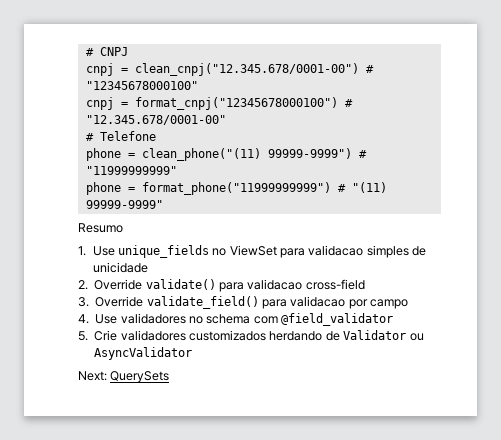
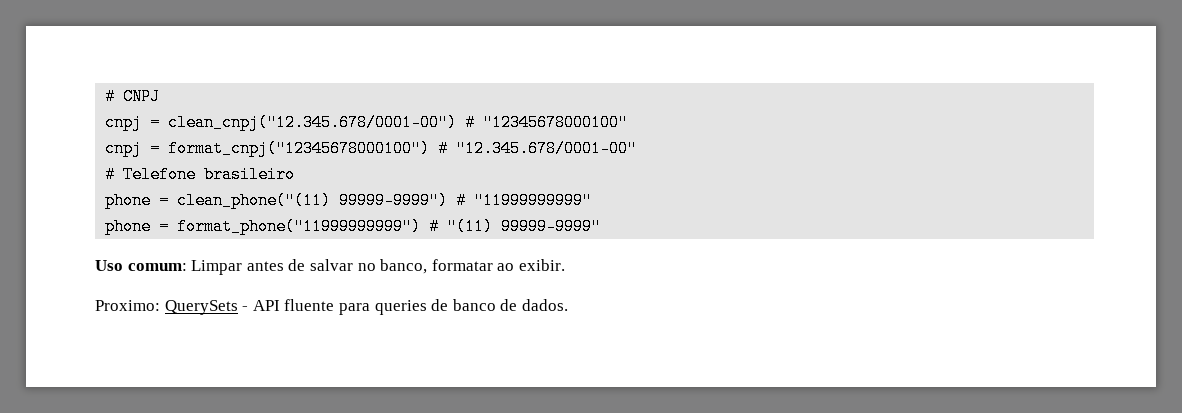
(156, 136) none -> [204,166,296,183] brasileiro
[78,223,123,233] [78,245,427,258] [92,262,148,273] [78,279,365,292] [78,296,409,309] [78,313,394,326] [78,330,424,341] [94,347,193,360] [78,371,170,383] Resumo // 1. Use unique_fields no ViewSet para validacao simples de unicidade // 2. Override validate() para validacao cross-field // 3. Override validate_field() para validacao por campo // 4. Use validadores no schema com @field_validator // 5. Crie validadores customizados herdando de Validator ou AsyncValidator // Next: QuerySets -> [95,259,565,275] [95,299,568,315] Uso comum: Limpar antes de salvar no banco, formatar ao exibir. // Proximo: QuerySets - API fluente para queries de banco de dados.

